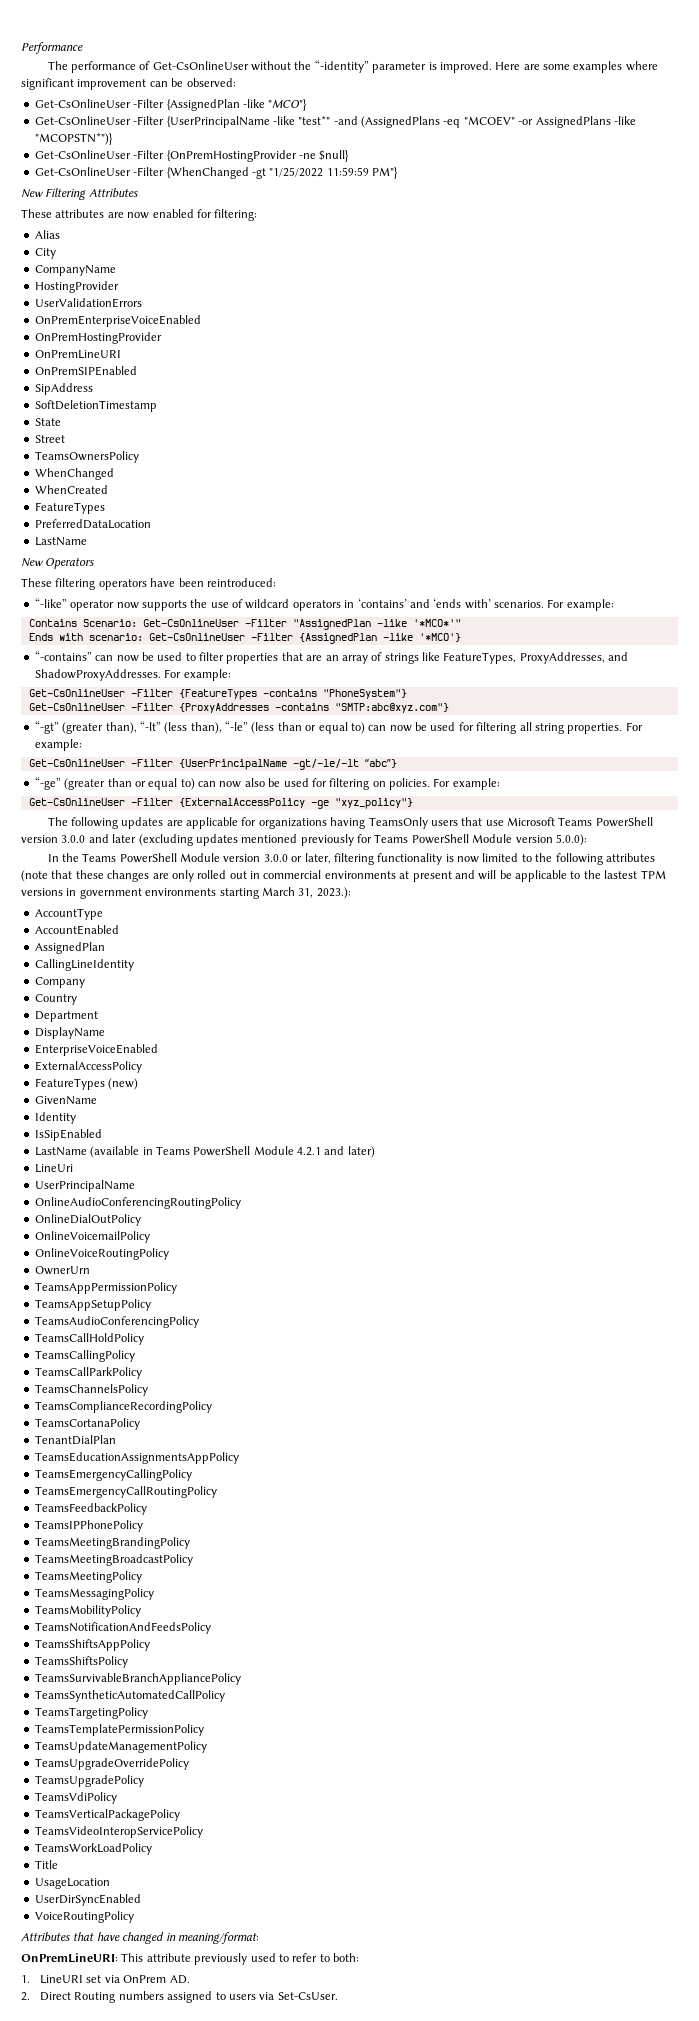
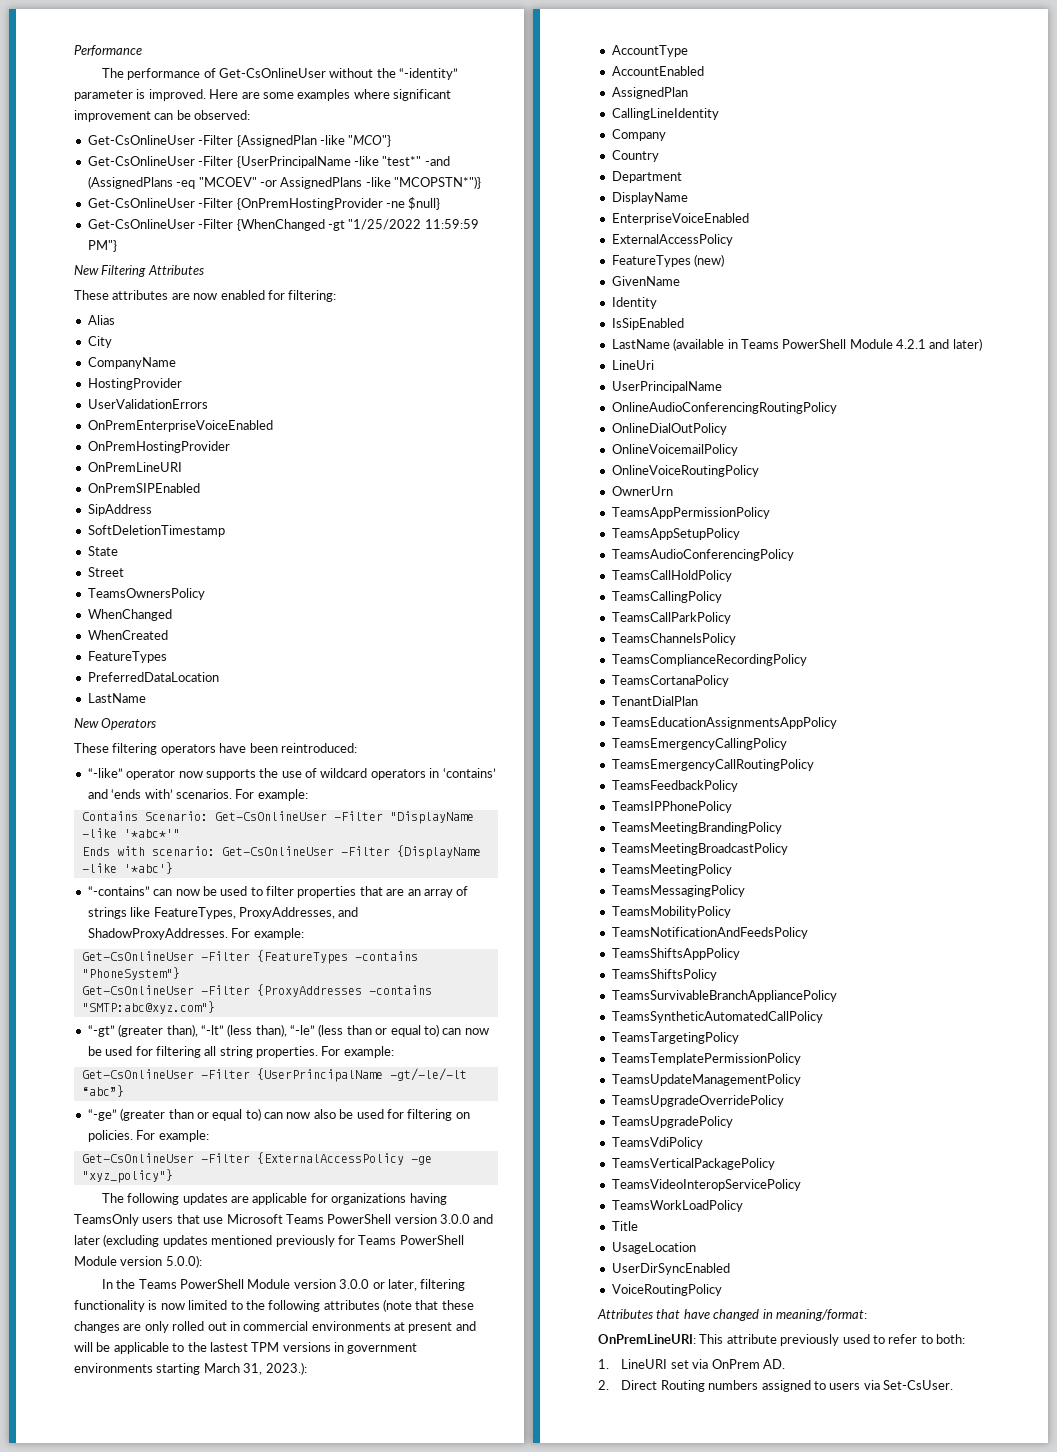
[292,619,461,630] "AssignedPlan -like '*MCO*'" -> [389,811,474,824] [81,828,180,838] "DisplayName -like '*abc*'"
[298,633,461,644] {AssignedPlan -like '*MCO'} -> [396,845,481,859] [81,862,173,874] {DisplayName -like '*abc'}

